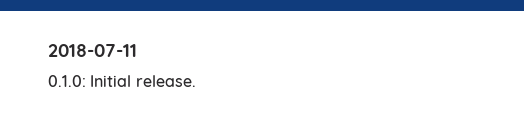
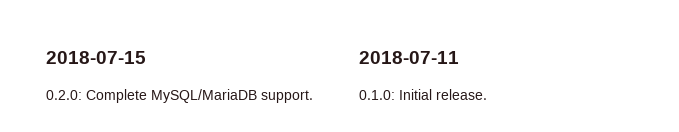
(48, 50) none -> [46,51,146,64] [46,89,313,103] 2018-07-15 // 0.2.0: Complete MySQL/MariaDB support. //

